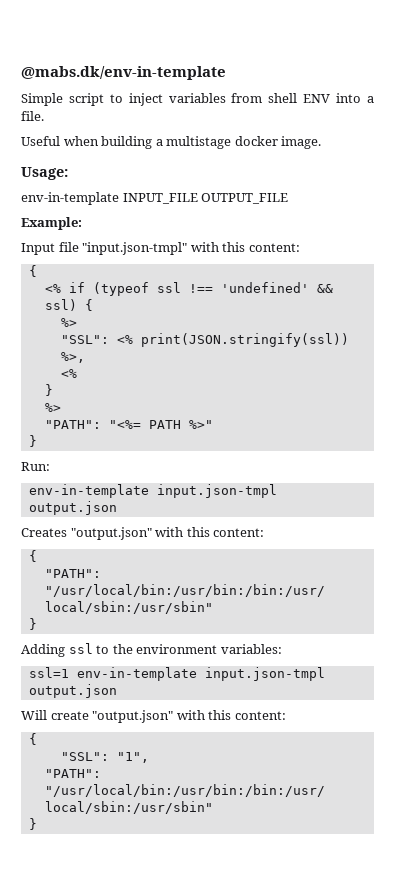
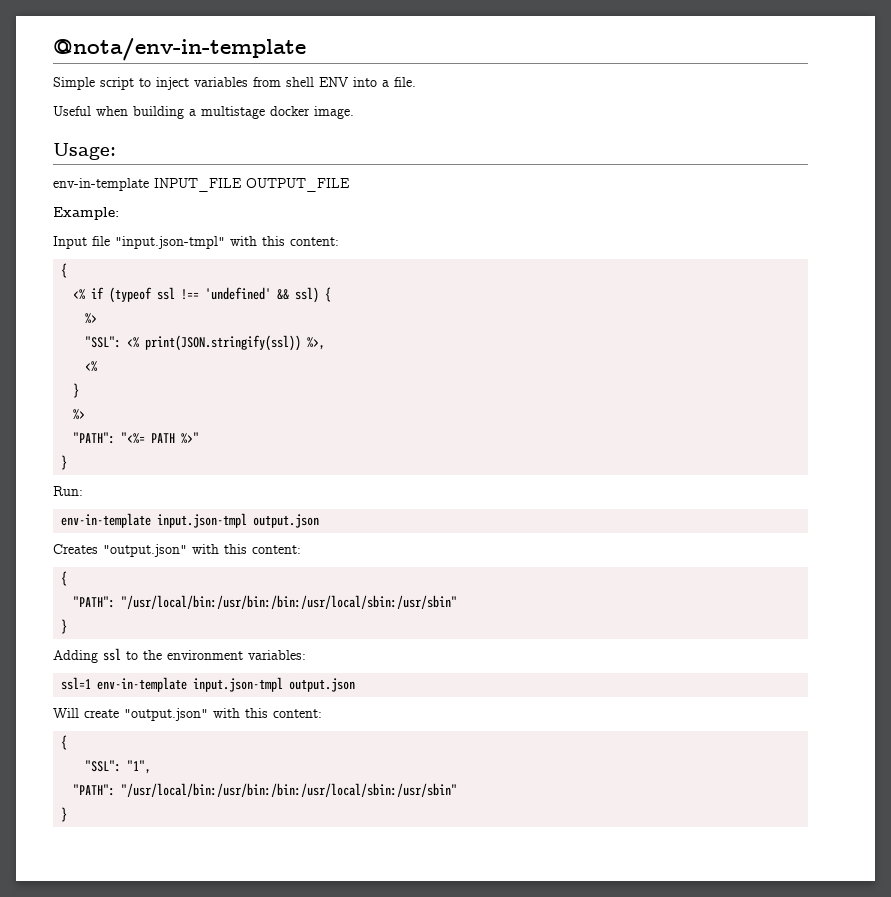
[21,66,226,80] @mabs.dk/env-in-template -> [53,38,306,61] @nota/env-in-template

